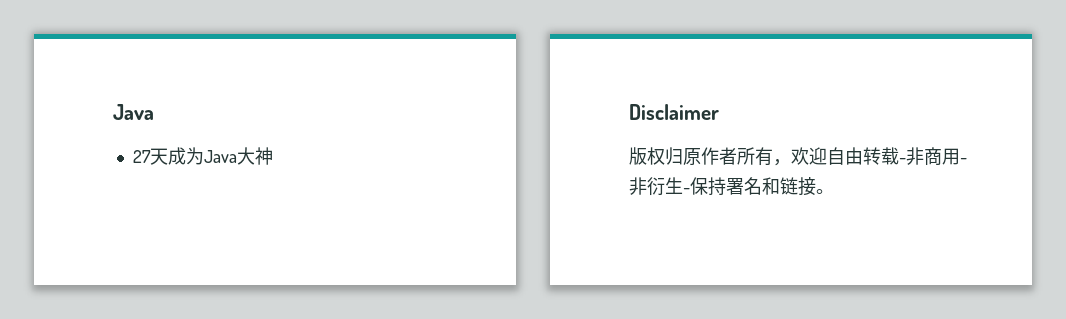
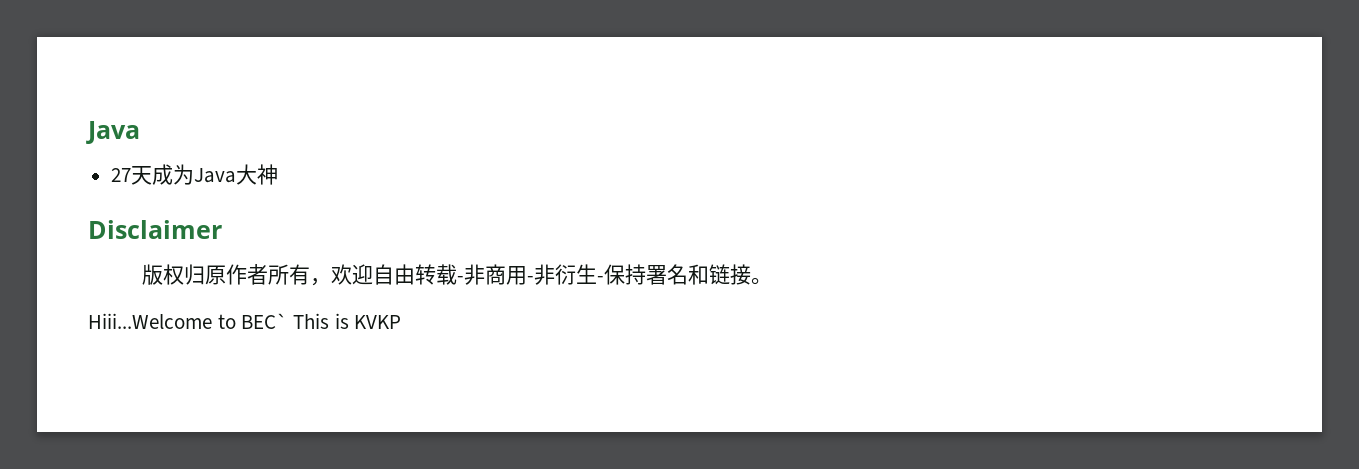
(834, 191) none -> [88,313,402,329] // Hiii...Welcome to BEC` This is KVKP

